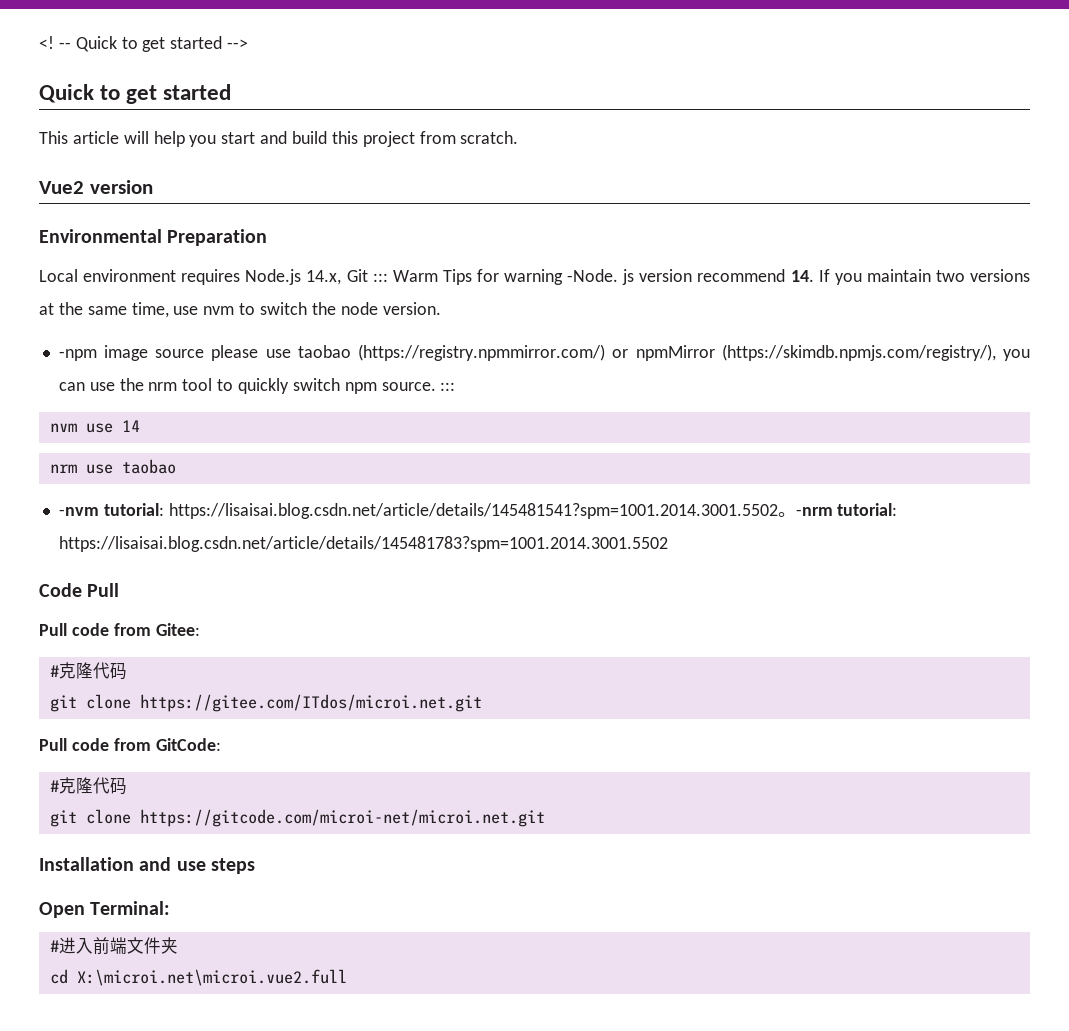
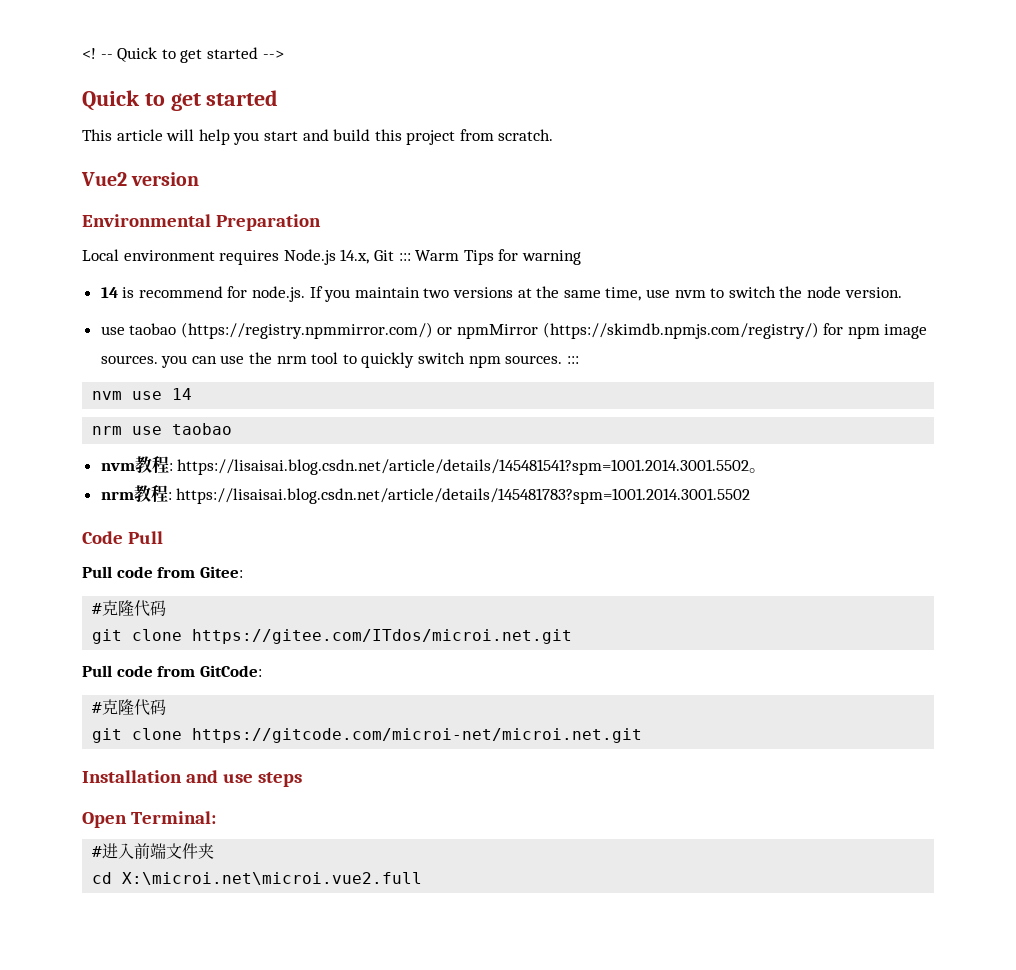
[567,269,814,285] -Node. js version recommend 14. -> [100,286,306,302] // 14 is recommend for node.js.
[58,345,259,361] -npm image source please -> (902, 292) none
[721,344,996,361] (https://skimdb.npmjs.com/registry/), -> [542,322,928,339] [100,355,158,364] (https://skimdb.npmjs.com/registry/) for npm image sources.
[381,382,436,391] source. -> [505,355,563,364] sources.
[58,503,164,516] -nvm tutorial: -> [100,456,173,474] nvm教程:
[795,503,898,516] -nrm tutorial: -> [100,485,172,503] // nrm教程:

